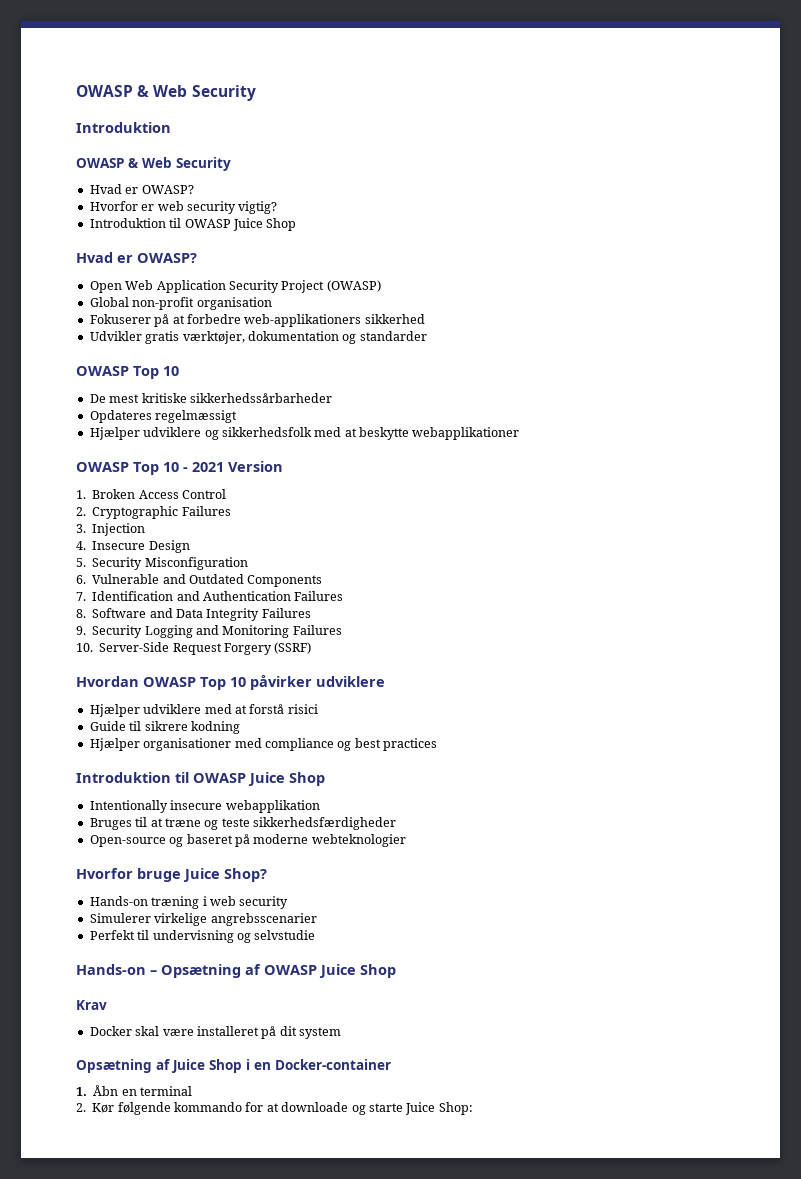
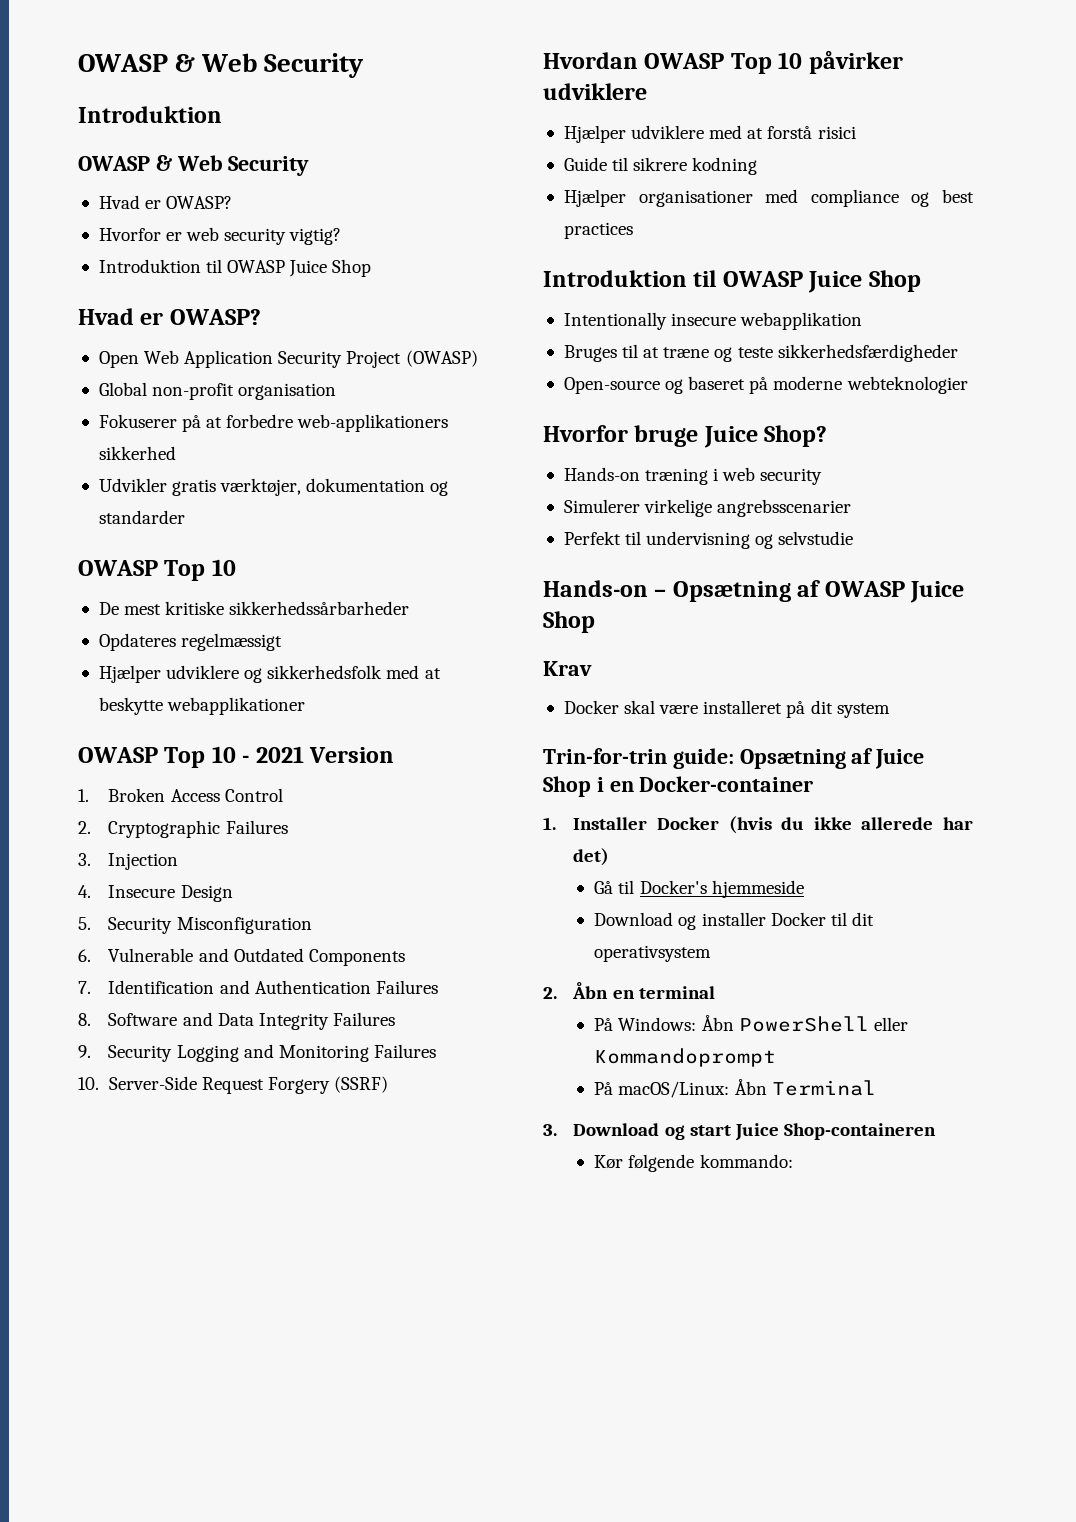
(341, 1033) none -> [543,748,734,769] Trin-for-trin guide:
[93,1085,192,1096] [76,1102,473,1115] Åbn en terminal // 2. Kør følgende kommando for at downloade og starte Juice Shop: -> [573,816,974,834] [573,848,610,866] [594,880,804,898] [594,912,874,930] [594,945,712,962] [543,982,715,999] [594,1015,908,1032] [594,1048,777,1067] [594,1079,876,1098] [543,1123,936,1141] [594,1154,793,1172] Installer Docker (hvis du ikke allerede har det) // Gå til Docker's hjemmeside // Download og installer Docker til dit operativsystem // 2. Åbn en terminal // På Windows: Åbn PowerShell eller Kommandoprompt // På macOS/Linux: Åbn Terminal // 3. Download og start Juice Shop-containeren // Kør følgende kommando:

